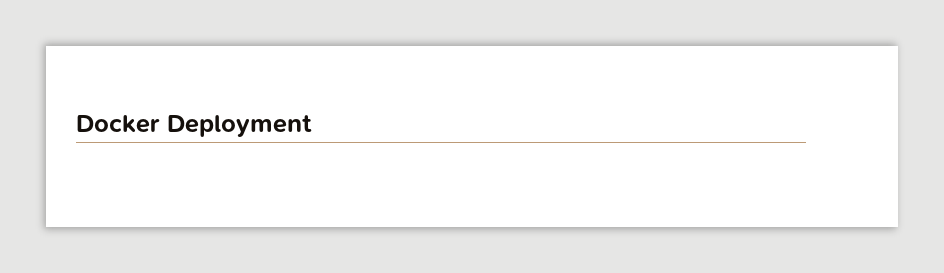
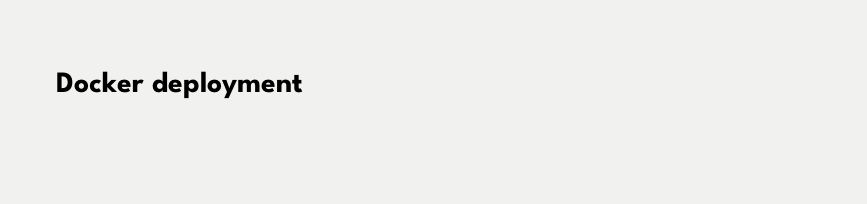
[167,115,312,137] Deployment -> [152,71,303,99] deployment

